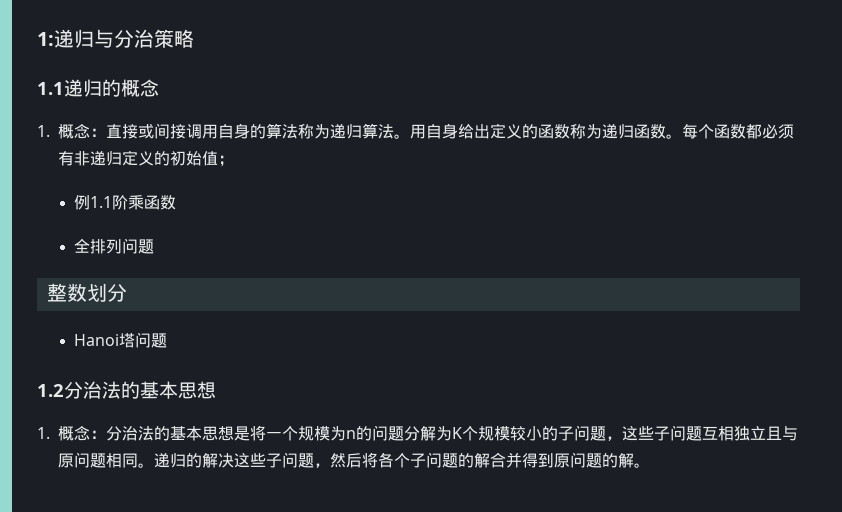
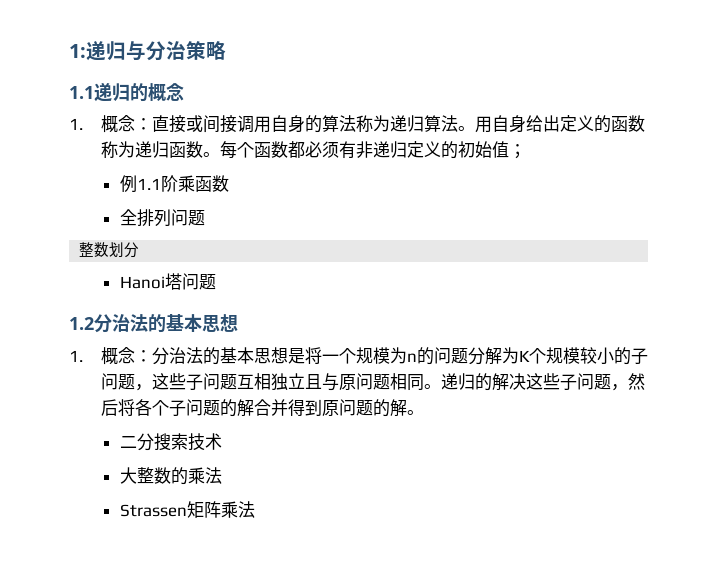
(650, 465) none -> [119,433,222,451] [119,467,222,485] [119,501,255,518] // 二分搜索技术 // 大整数的乘法 // Strassen矩阵乘法

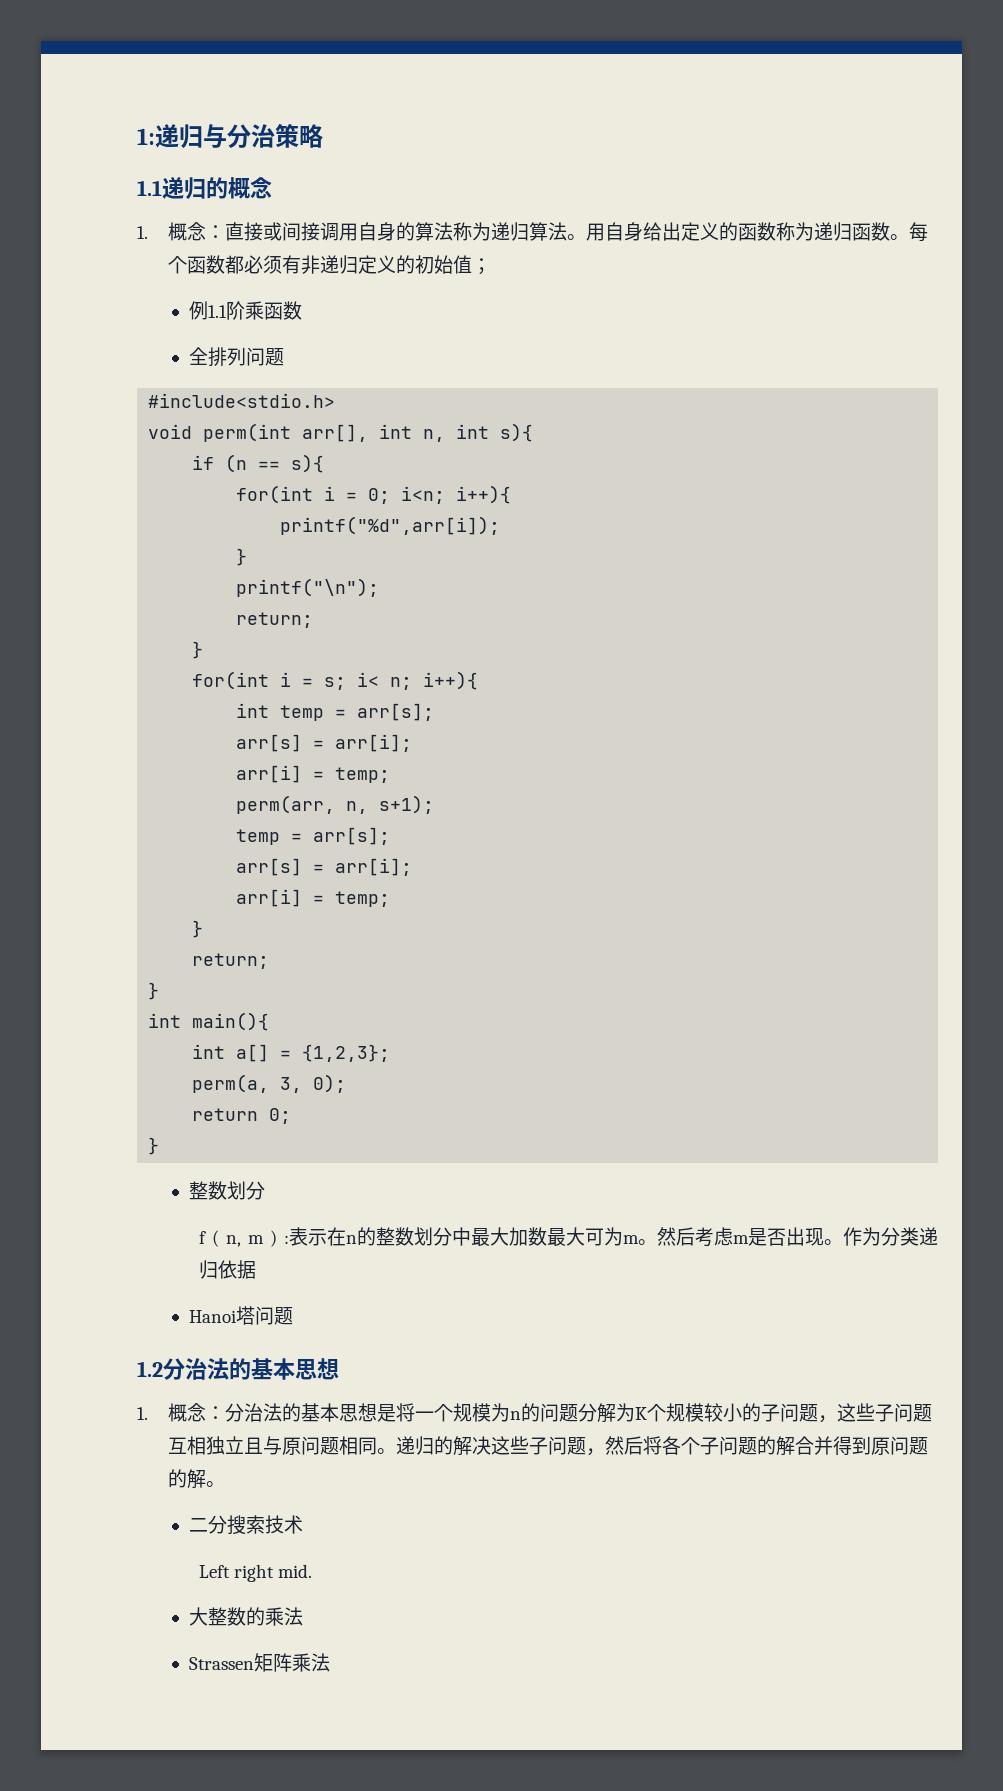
[79,242,140,258] 整数划分 -> [148,393,336,408] [148,423,534,442] [192,454,325,473] [236,485,512,504] [280,516,501,535] [236,548,248,566] [236,578,380,597] [236,612,314,628] [192,641,204,659] [192,671,479,690] [236,703,435,721] [236,734,413,752] [236,765,391,783] [236,795,435,814] [236,827,391,845] [236,858,413,876] [236,889,391,907] [192,920,204,938] [192,953,270,969] [148,982,160,1000] [148,1012,270,1031] [192,1044,391,1062] [192,1074,347,1093] [192,1108,292,1124] [148,1137,160,1155] [188,1181,265,1200] [198,1227,938,1247] [198,1260,256,1279] #include<stdio.h> // void perm(int arr[], int n, int s){ // if (n == s){ // for(int i = 0; i<n; i++){ // printf("%d",arr[i]); // } // printf("\n"); // return; // } // for(int i = s; i< n; i++){ // int temp = arr[s]; // arr[s] = arr[i]; // arr[i] = temp; // perm(arr, n, s+1); // temp = arr[s]; // arr[s] = arr[i]; // arr[i] = temp; // } // return; // } // int main(){ // int a[] = {1,2,3}; // perm(a, 3, 0); // return 0; // } // 整数划分 // f ( n, m ) :表示在n的整数划分中最大加数最大可为m。然后考虑m是否出现。作为分类递归依据
(222, 441) none -> [198,1564,313,1582] // Left right mid.

